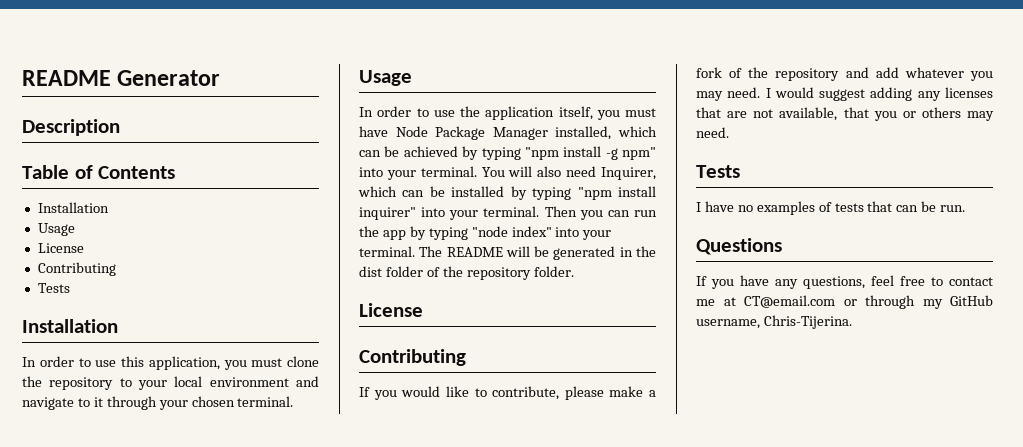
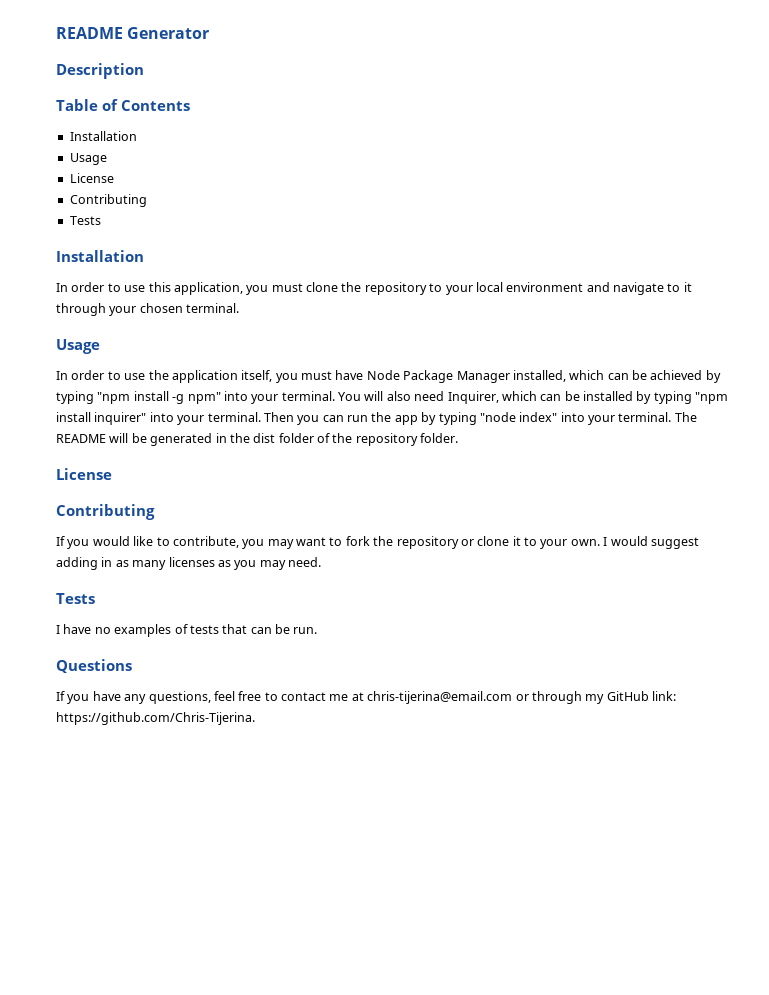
[564,386,656,400] [696,67,993,81] [696,87,993,101] [696,107,961,121] please make a fork of the repository and add whatever you may need. I would suggest adding any licenses that are not available, that you or others -> [242,536,699,549] [56,557,257,570] you may want to fork the repository or clone it to your own. I would suggest adding in as many licenses as you
[744,295,835,308] CT@email.com -> [367,691,513,704] chris-tijerina@email.com
[696,315,852,329] username, Chris-Tijerina. -> [652,691,676,701] [56,712,255,725] link: https://github.com/Chris-Tijerina.

